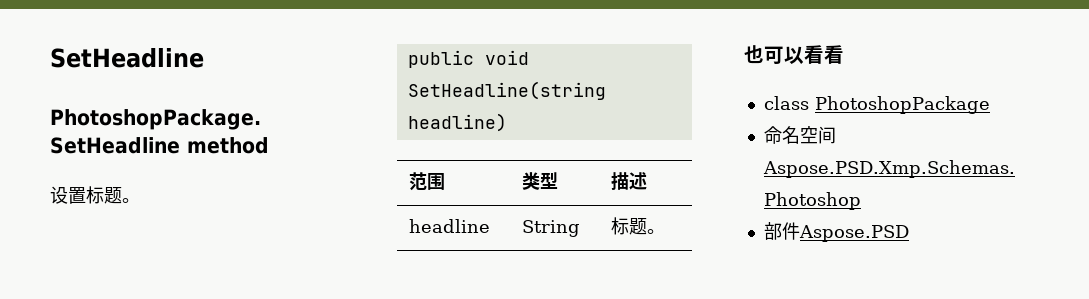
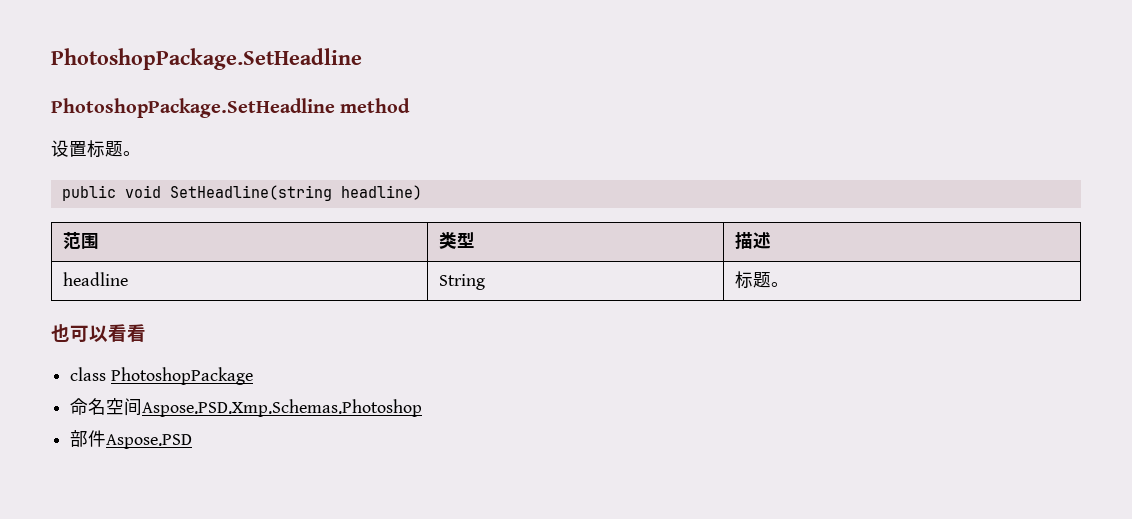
[50,48,204,68] SetHeadline -> [51,48,362,70] PhotoshopPackage.SetHeadline

